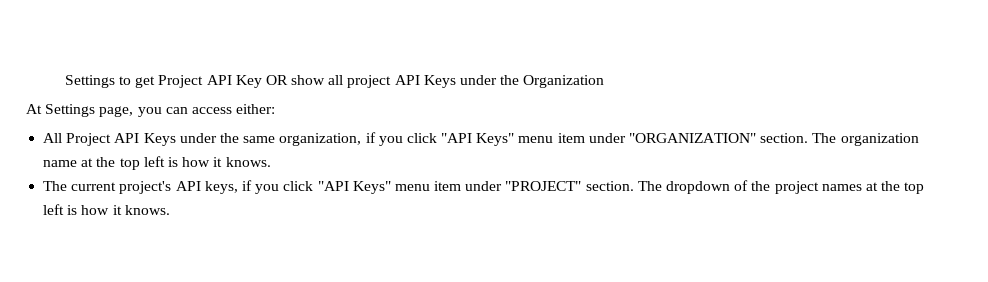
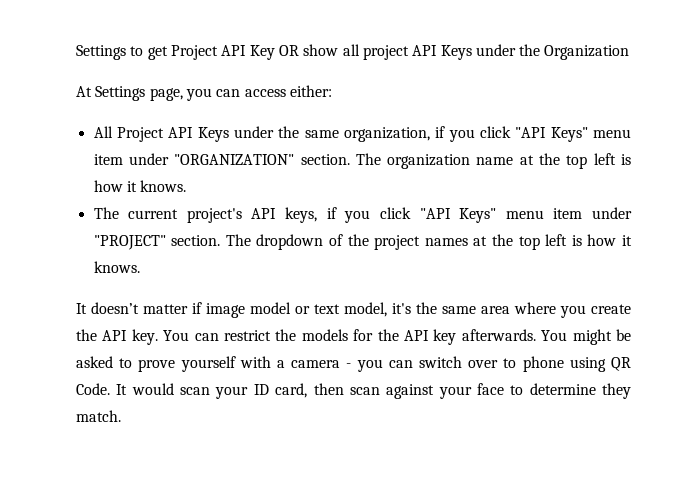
(170, 210) none -> [76,302,631,318] [76,329,631,345] [76,356,631,372] [76,383,631,399] [76,410,121,422] // It doesn’t matter if image model or text model, it's the same area where you create the API key. You can restrict the models for the API key afterwards. You might be asked to prove yourself with a camera - you can switch over to phone using QR Code. It would scan your ID card, then scan against your face to determine they match.

